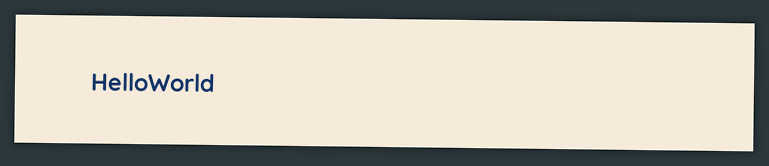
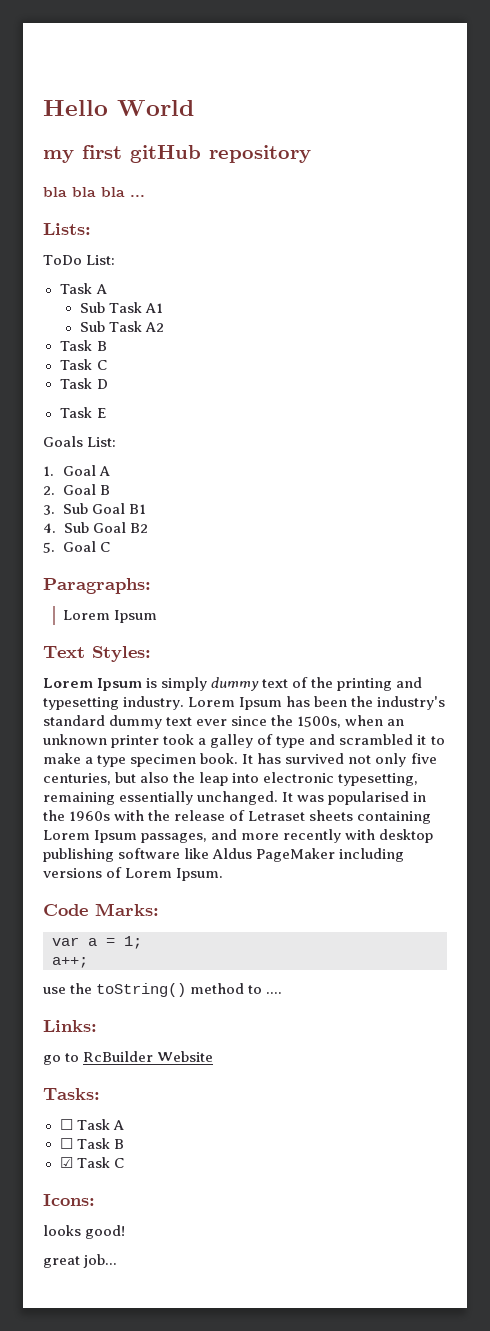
[90,72,216,92] HelloWorld -> [43,100,194,116] [43,145,311,163] [43,187,145,197] [43,223,91,235] [43,255,116,265] [59,283,107,294] [79,302,163,313] [79,321,164,332] [59,340,107,351] [59,359,107,370] [59,378,108,389] [59,407,107,418] [43,436,117,447] [43,465,111,476] [43,484,111,495] [43,503,147,515] [43,522,148,533] [43,541,111,553] [43,578,151,594] [63,610,158,623] [43,646,151,662] [43,677,423,691] [43,696,446,710] [43,715,405,729] [43,734,445,748] [43,753,437,767] [43,772,419,786] [43,791,427,805] [43,810,432,824] [43,829,434,843] [43,848,405,862] [43,867,224,881] [43,903,159,916] [52,936,142,949] [52,957,88,968] [43,983,283,997] [43,1020,97,1032] [43,1051,214,1065] [43,1088,100,1100] [59,1119,124,1130] [59,1138,124,1149] [59,1157,124,1168] [43,1194,95,1206] [43,1225,126,1239] [43,1254,118,1268] Hello World // my first gitHub repository // bla bla bla ... // Lists: // ToDo List: // Task A // Sub Task A1 // Sub Task A2 // Task B // Task C // Task D // Task E // Goals List: // 1. Goal A // 2. Goal B // 3. Sub Goal B1 // 4. Sub Goal B2 // 5. Goal C // Paragraphs: // Lorem Ipsum // Text Styles: // Lorem Ipsum is simply dummy text of the printing and typesetting industry. Lorem Ipsum has been the industry's standard dummy text ever since the 1500s, when an unknown printer took a galley of type and scrambled it to make a type specimen book. It has survived not only five centuries, but also the leap into electronic typesetting, remaining essentially unchanged. It was popularised in the 1960s with the release of Letraset sheets containing Lorem Ipsum passages, and more recently with desktop publishing software like Aldus PageMaker including versions of Lorem Ipsum. // Code Marks: // var a = 1; // a++; // use the toString() method to .... // Links: // go to RcBuilder Website // Tasks: // ☐ Task A // ☐ Task B // ☑ Task C // Icons: // looks good! // great job...

